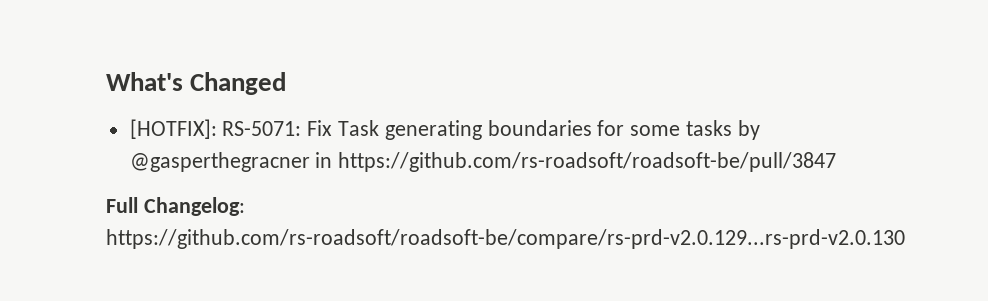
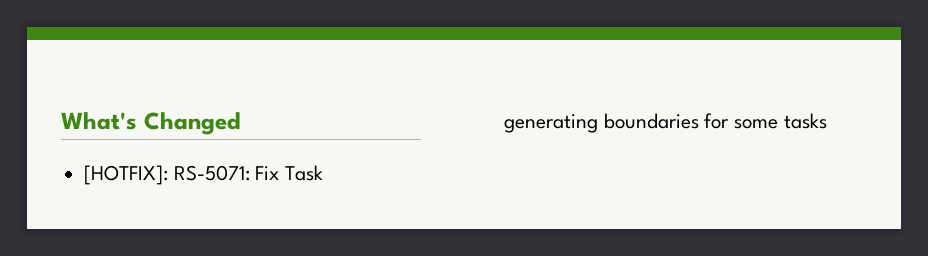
[737,120,760,140] [129,152,837,172] [106,197,245,216] [106,229,905,249] by @gasperthegracner in https://github.com/rs-roadsoft/roadsoft-be/pull/3847 // Full Changelog: https://github.com/rs-roadsoft/roadsoft-be/compare/rs-prd-v2.0.129...rs-prd-v2.0.130 -> (827, 121) none

